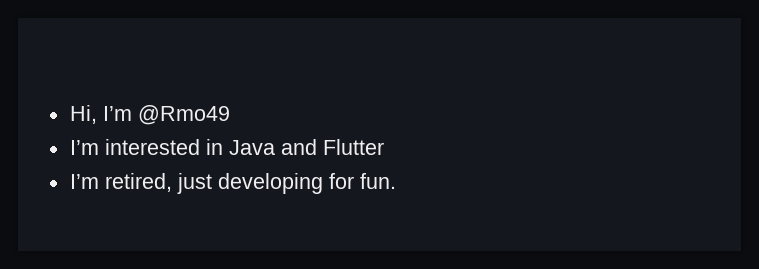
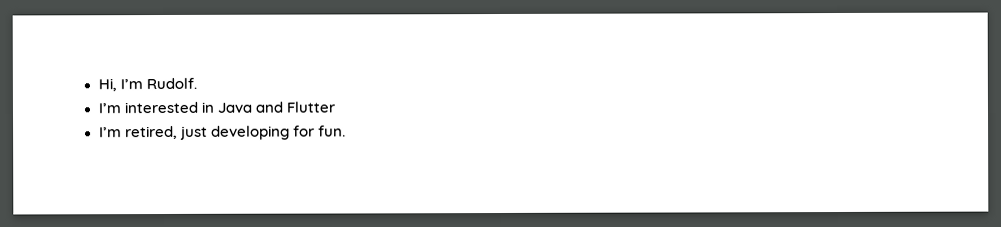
[137,105,230,125] @Rmo49 -> [145,77,197,90] Rudolf.

